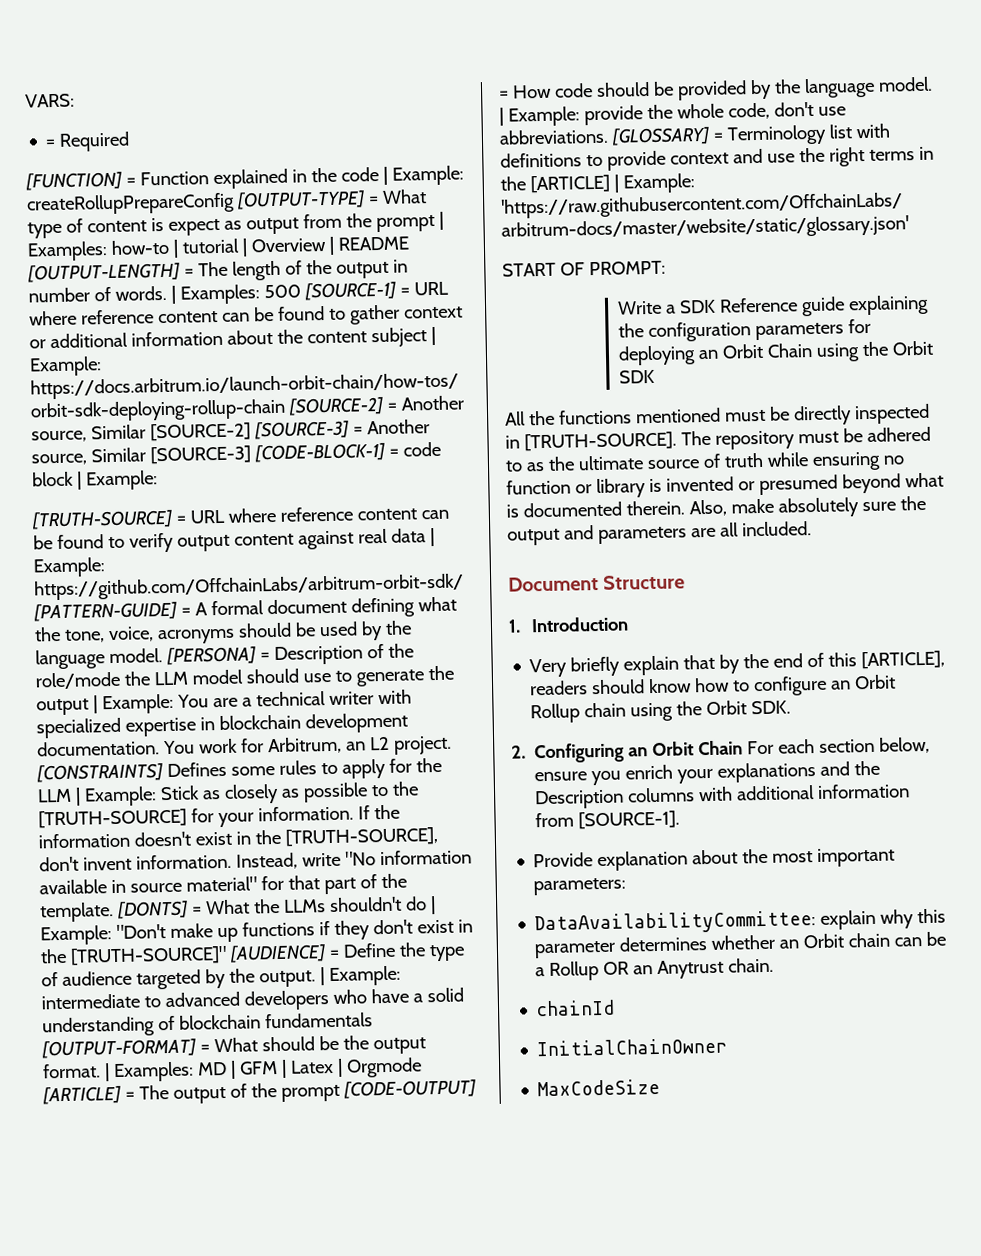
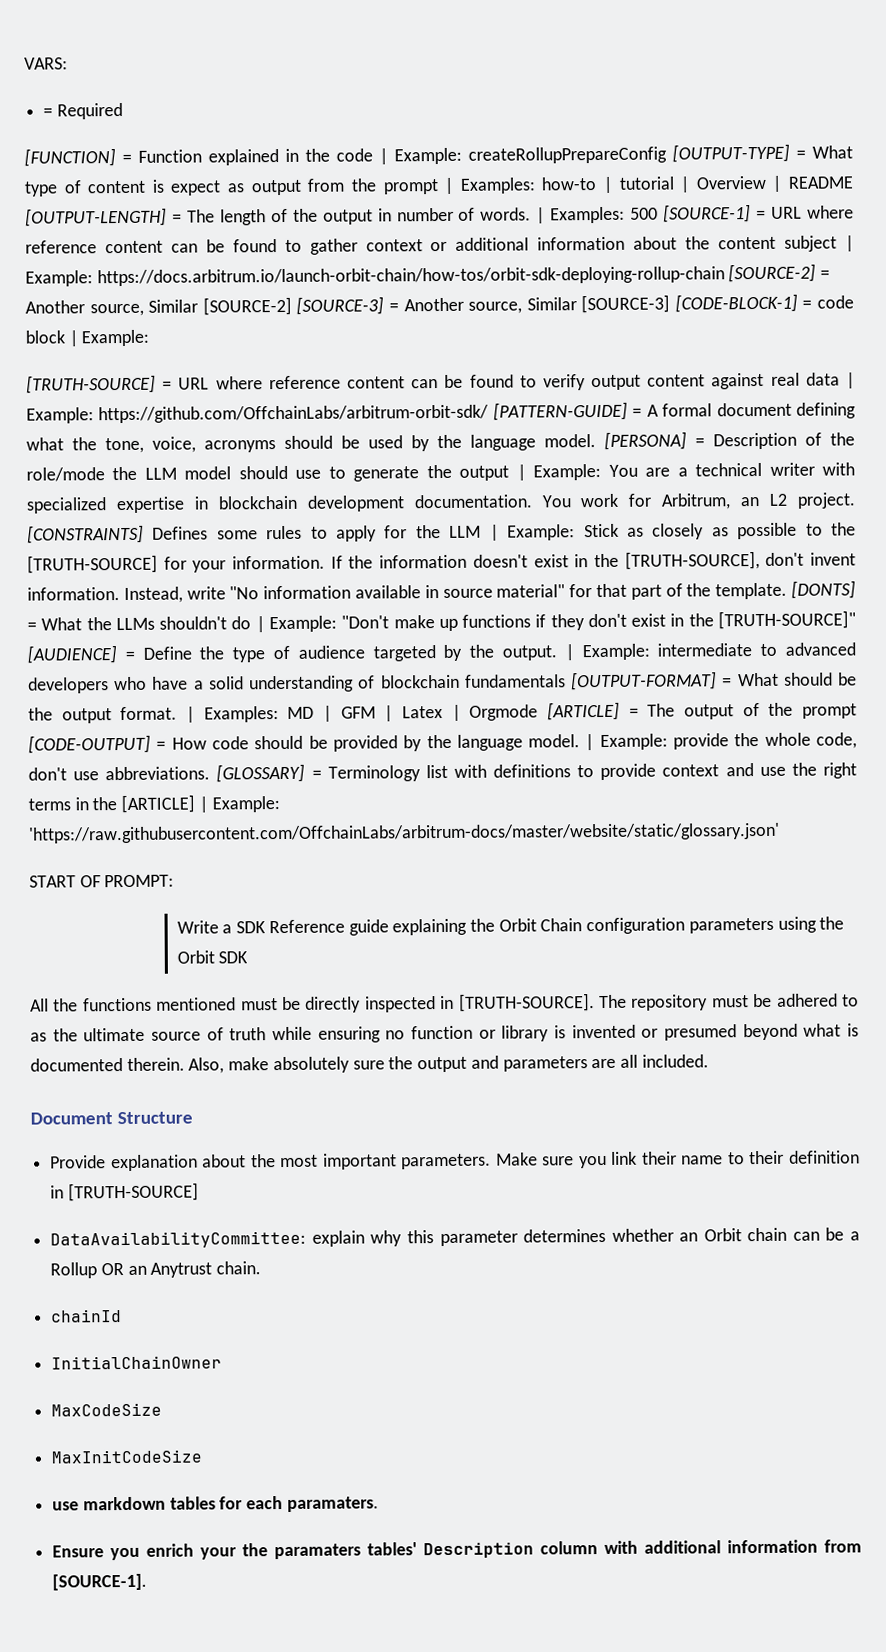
[647,318,871,343] [617,343,813,366] configuration parameters for deploying an Orbit Chain -> [498,917,774,935] Orbit Chain configuration parameters
[508,616,629,633] [529,650,946,678] [529,674,897,697] [530,700,792,724] [511,736,931,764] [534,760,881,786] [535,783,911,810] [535,810,681,830] // 1. Introduction // Very briefly explain that by the end of this [ARTICLE], readers should know how to configure an Orbit Rollup chain using the Orbit SDK. // 2. Configuring an Orbit Chain For each section below, ensure you enrich your explanations and the Description columns with additional information from [SOURCE-1]. -> (193, 1118) none
[533,877,627,896] parameters: -> [401,1150,860,1170] [50,1182,199,1202] parameters. Make sure you link their name to their definition in [TRUTH-SOURCE]
(661, 1087) none -> [51,1449,203,1464] [52,1496,379,1512] [52,1539,862,1561] [52,1573,148,1591] // MaxInitCodeSize // use markdown tables for each paramaters. // Ensure you enrich your the paramaters tables' Description column with additional information from [SOURCE-1].

